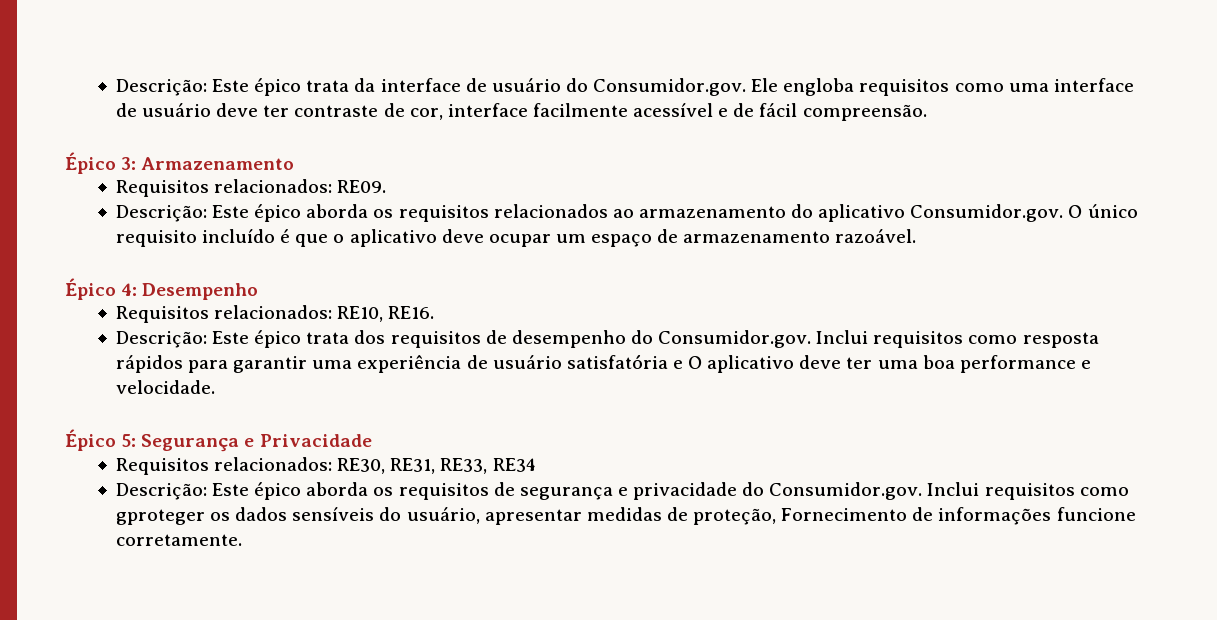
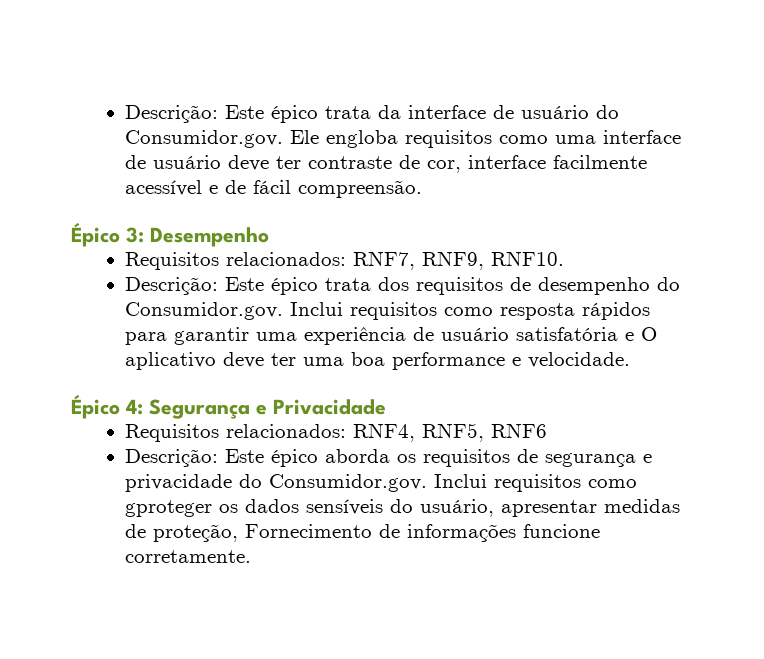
[141,157,295,170] [115,179,387,197] [115,204,1138,222] [115,229,917,247] [65,278,138,300] Armazenamento // Requisitos relacionados: RE09. // Descrição: Este épico aborda os requisitos relacionados ao armazenamento do aplicativo Consumidor.gov. O único requisito incluído é que o aplicativo deve ocupar um espaço de armazenamento razoável. // Épico 4: -> (144, 235) none
[337,306,435,322] RE10, RE16. -> [353,251,565,270] RNF7, RNF9, RNF10.
[121,434,137,447] 5: -> [126,399,143,415] 4:
[337,458,536,474] RE30, RE31, RE33, RE34 -> [353,423,548,442] RNF4, RNF5, RNF6

